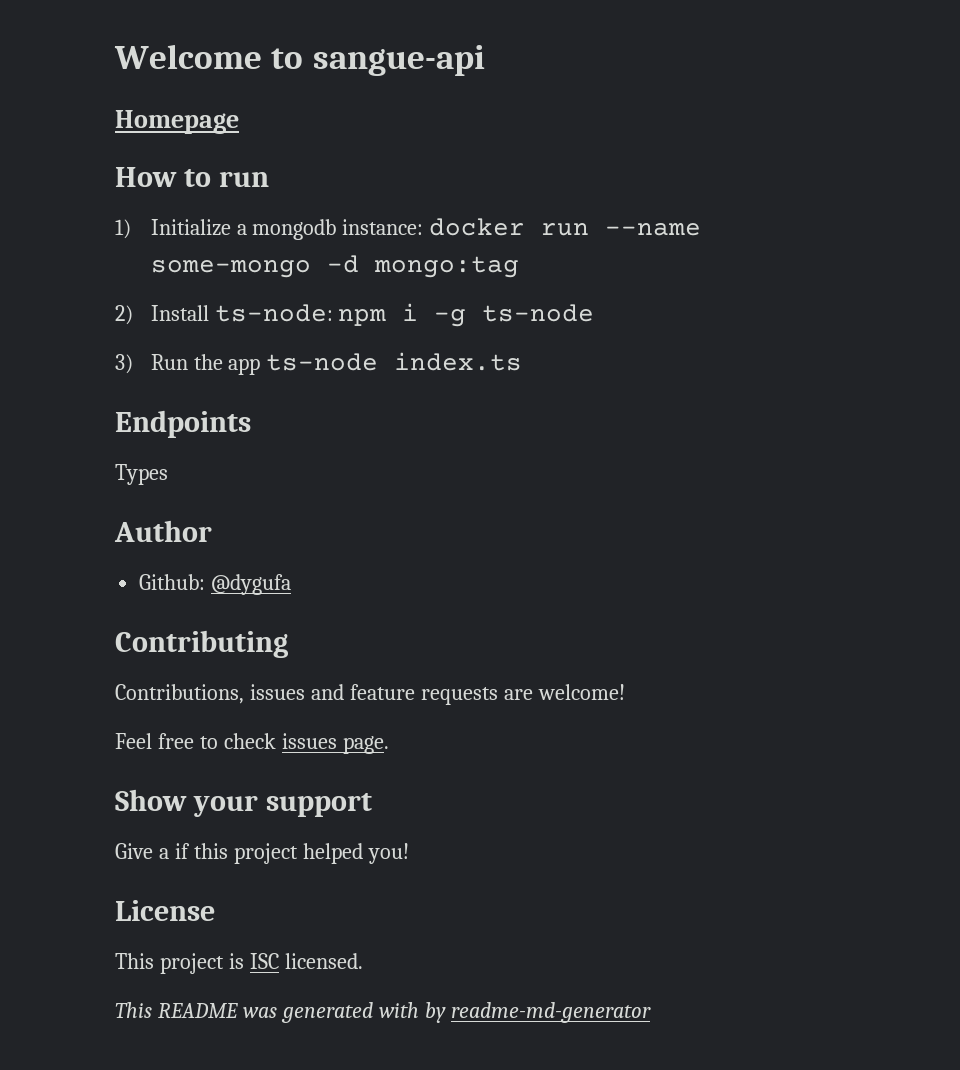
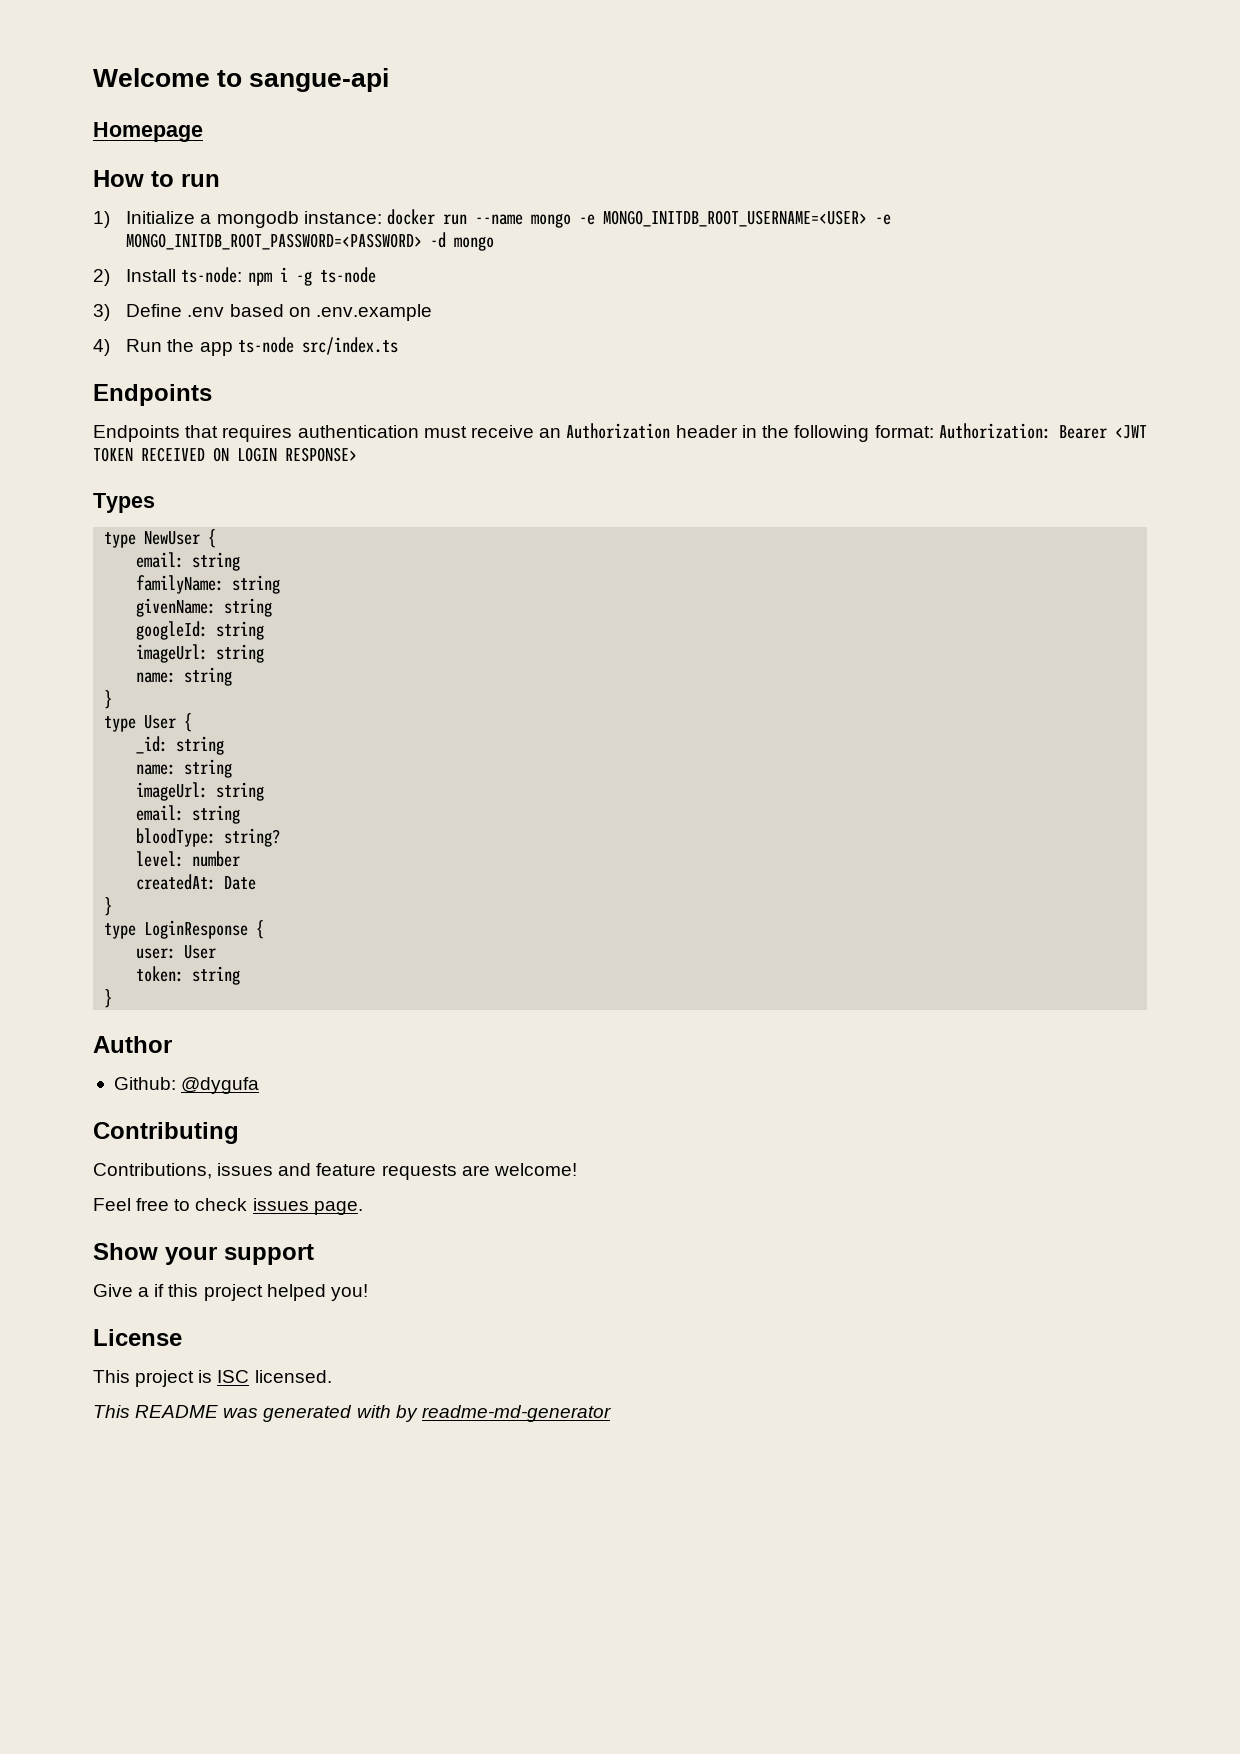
[150,255,519,278] some-mongo -d mongo:tag -> [530,210,891,228] [126,232,495,251] mongo -e MONGO_INITDB_ROOT_USERNAME=<USER> -e MONGO_INITDB_ROOT_PASSWORD=<PASSWORD> -d mongo
(133, 364) none -> [126,304,432,321] [93,339,110,356] Define .env based on .env.example // 4)
[394,352,523,371] index.ts -> [301,337,398,355] src/index.ts
[115,464,168,485] Types -> [93,423,1147,442] [93,447,357,462] [93,493,155,513] [104,529,217,548] [136,552,241,571] [136,575,281,594] [136,598,273,617] [136,621,265,640] [136,644,265,663] [136,667,233,686] [104,690,113,709] [104,713,193,732] [136,736,225,755] [136,759,233,778] [136,782,265,801] [136,805,241,824] [136,828,281,847] [136,851,241,867] [136,874,257,890] [104,897,113,916] [104,920,265,939] [136,945,217,959] [136,966,241,985] [104,989,113,1008] Endpoints that requires authentication must receive an Authorization header in the following format: Authorization: Bearer <JWT TOKEN RECEIVED ON LOGIN RESPONSE> // Types // type NewUser { // email: string // familyName: string // givenName: string // googleId: string // imageUrl: string // name: string // } // type User { // _id: string // name: string // imageUrl: string // email: string // bloodType: string? // level: number // createdAt: Date // } // type LoginResponse { // user: User // token: string // }

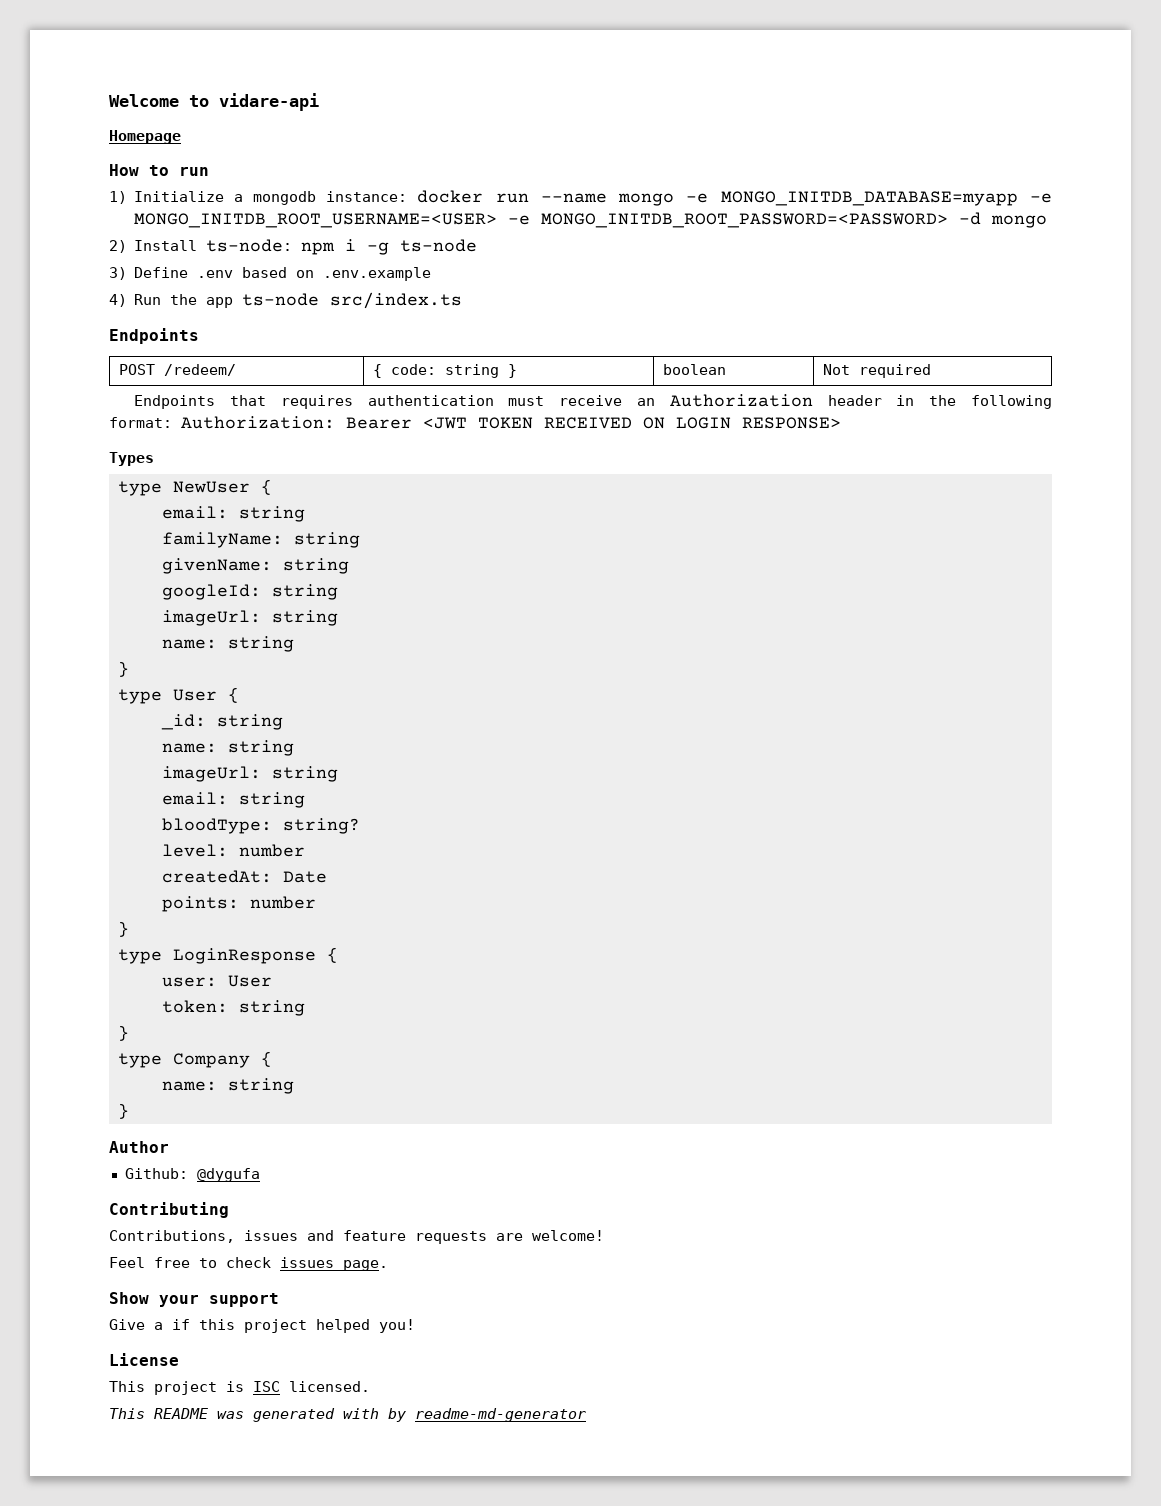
[249,68,390,92] sangue-api -> [219,93,319,111] vidare-api
(595, 219) none -> [720,191,1052,206] MONGO_INITDB_DATABASE=myapp -e
(212, 395) none -> [119,364,237,376] [373,364,518,378] [663,364,727,375] [823,364,932,378] // POST /redeem/ | { code: string } | boolean | Not required
(257, 883) none -> [161,896,316,912] // points: number
(113, 998) none -> [117,1051,272,1068] [161,1078,294,1094] [117,1103,129,1119] // type Company { // name: string // }

